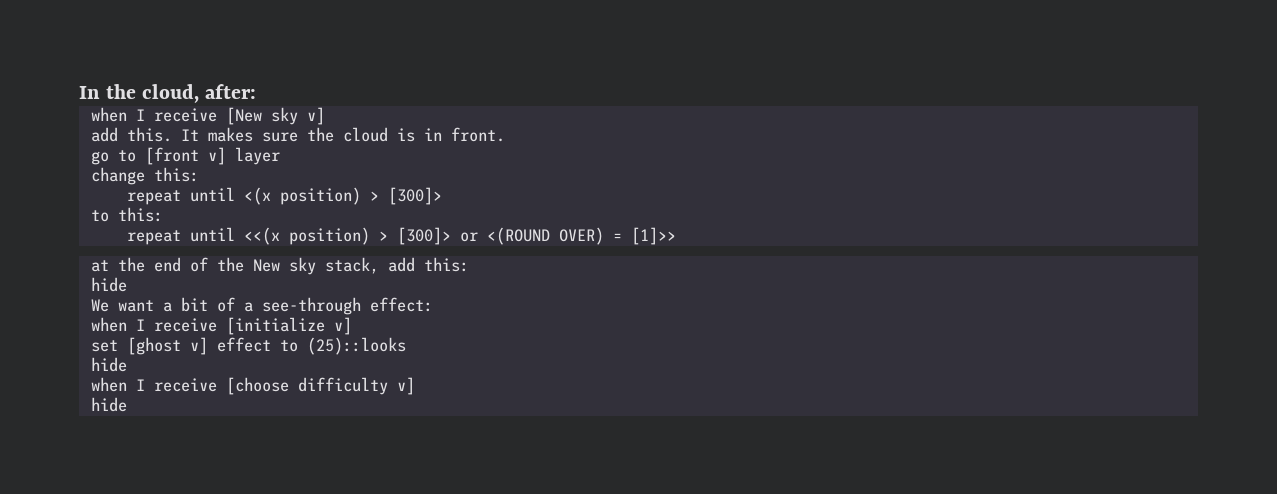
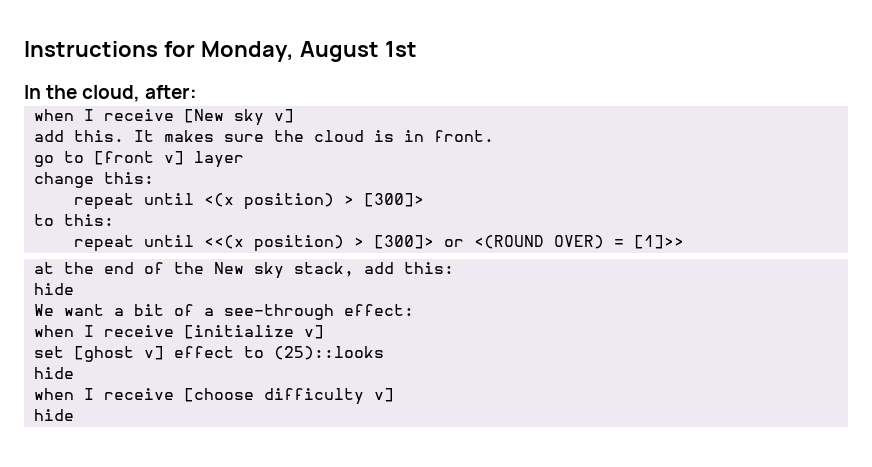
(79, 92) none -> [24,41,417,62] Instructions for Monday, August 1st //

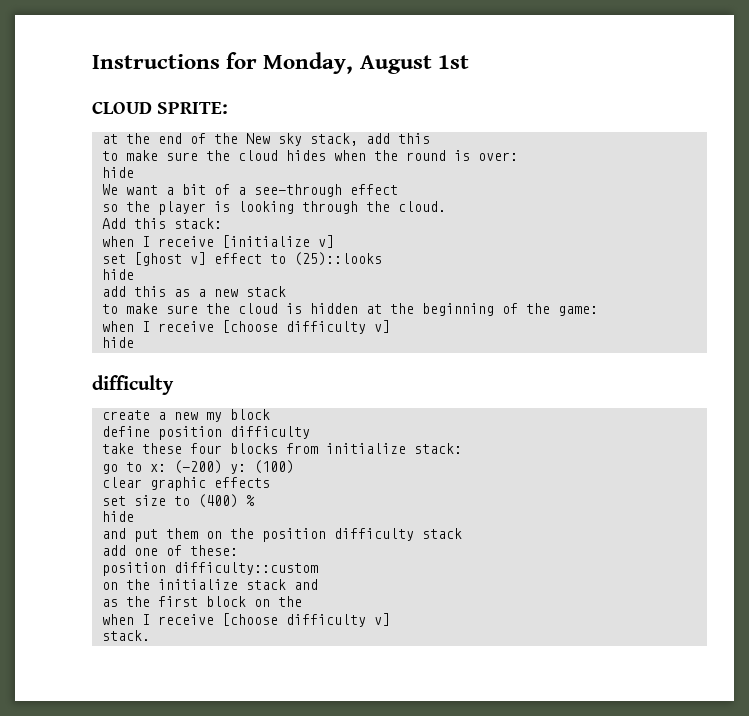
[24,85,198,102] [33,109,294,126] [33,130,494,142] [33,151,244,168] [33,172,154,188] [73,193,424,210] [33,214,114,226] [73,235,684,252] In the cloud, after: // when I receive [New sky v] // add this. It makes sure the cloud is in front. // go to [front v] layer // change this: // repeat until <(x position) > [300]> // to this: // repeat until <<(x position) > [300]> or <(ROUND OVER) = [1]>> -> [92,101,229,114] CLOUD SPRITE:
[403,262,454,274] this: -> [398,133,431,144] [102,150,519,161] this // to make sure the cloud hides when the round is over:
[343,304,414,316] effect: -> [350,184,399,195] [102,201,447,215] [102,218,223,229] effect // so the player is looking through the cloud. // Add this stack:
(74, 373) none -> [102,286,287,297] [102,303,599,316] // add this as a new stack // to make sure the cloud is hidden at the beginning of the game:
(74, 415) none -> [92,375,174,395] [102,409,271,422] [102,426,311,440] [102,443,463,454] [102,460,295,474] [102,477,271,491] [102,494,256,508] [102,511,135,522] [102,528,463,542] [102,545,239,556] [102,562,319,576] [102,579,319,590] [102,596,303,607] [102,613,391,627] [102,630,151,641] // difficulty // create a new my block // define position difficulty // take these four blocks from initialize stack: // go to x: (-200) y: (100) // clear graphic effects // set size to (400) % // hide // and put them on the position difficulty stack // add one of these: // position difficulty::custom // on the initialize stack and // as the first block on the // when I receive [choose difficulty v] // stack.

